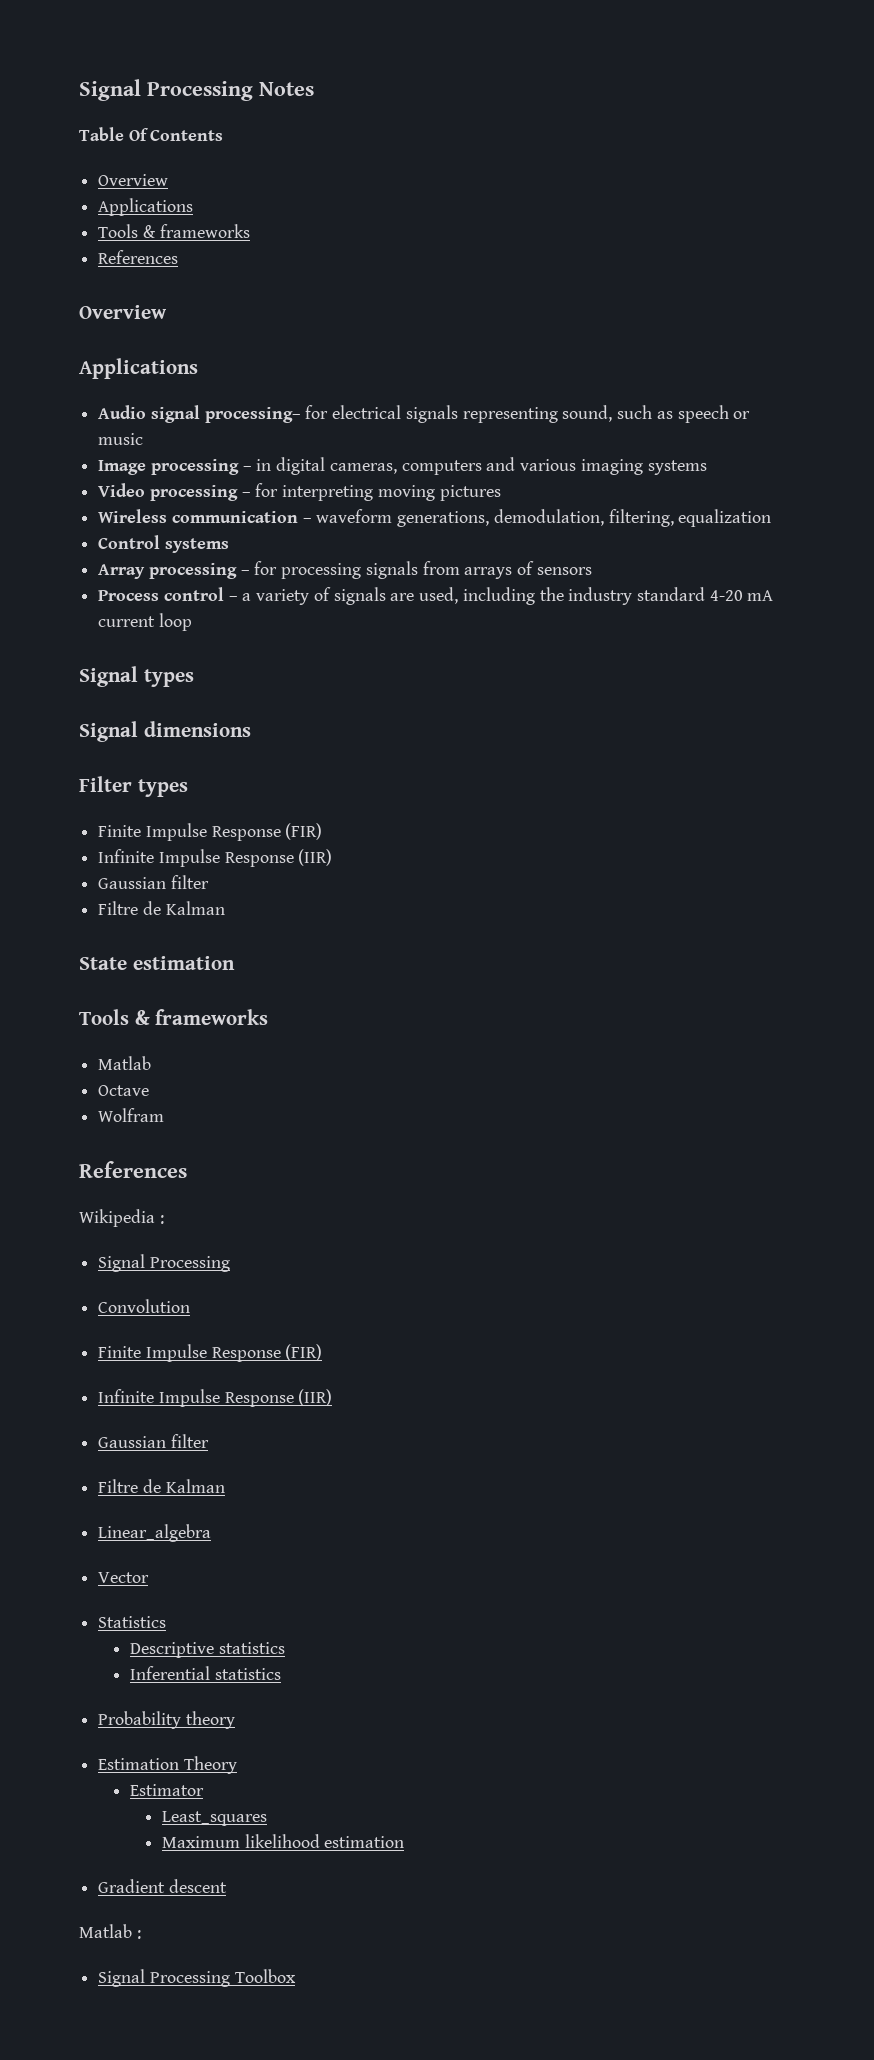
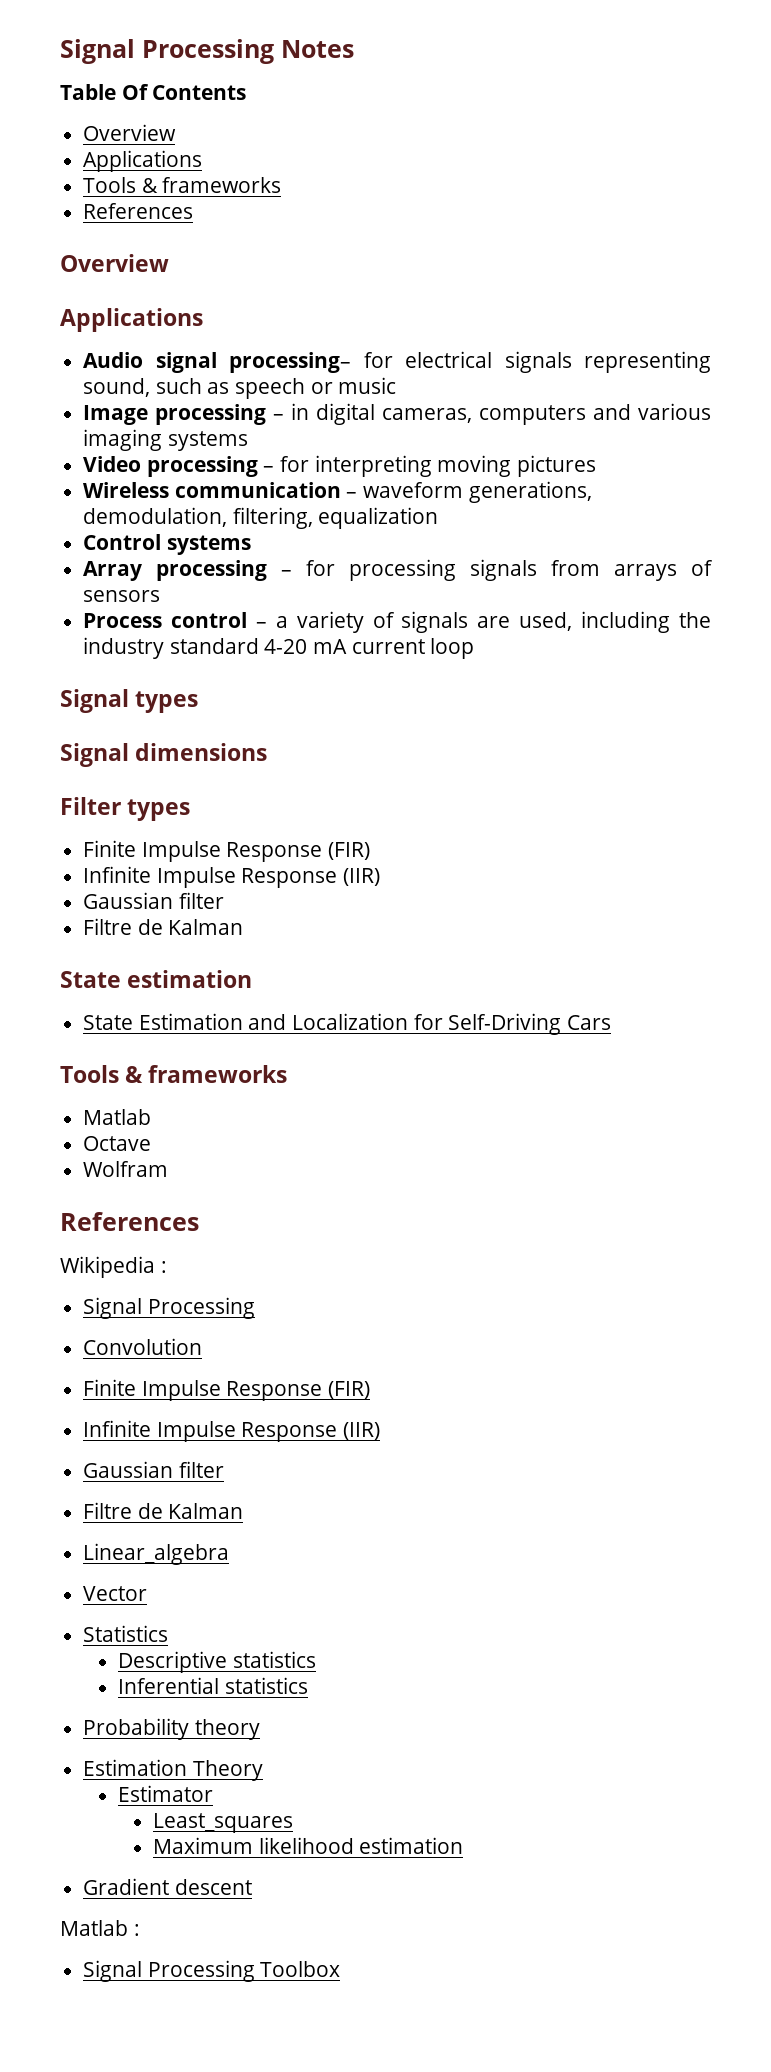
(235, 963) none -> [83,1013,612,1035] // State Estimation and Localization for Self-Driving Cars

